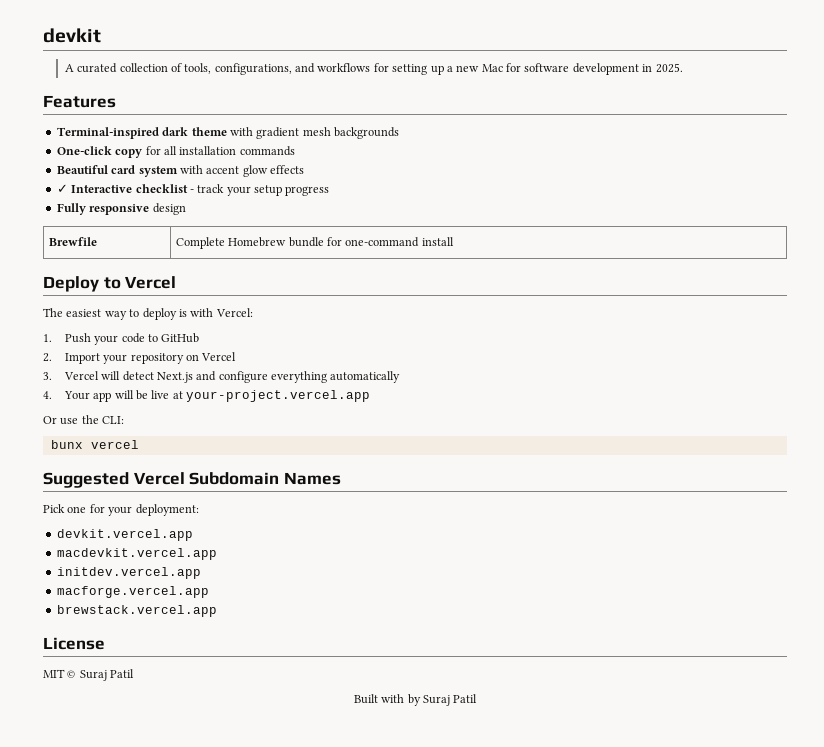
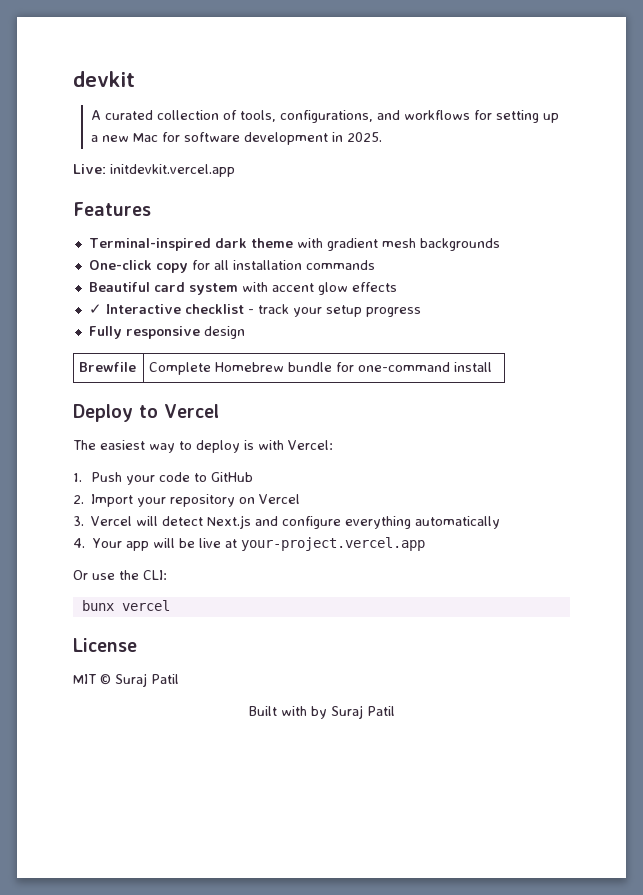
(683, 68) none -> [73,164,235,177] // Live: initdevkit.vercel.app
[43,472,341,488] [43,504,199,516] [56,529,193,541] [56,548,217,560] [56,567,201,579] [56,586,209,598] [56,605,217,617] // Suggested Vercel Subdomain Names // Pick one for your deployment: // devkit.vercel.app // macdevkit.vercel.app // initdev.vercel.app // macforge.vercel.app // brewstack.vercel.app -> (170, 605) none

